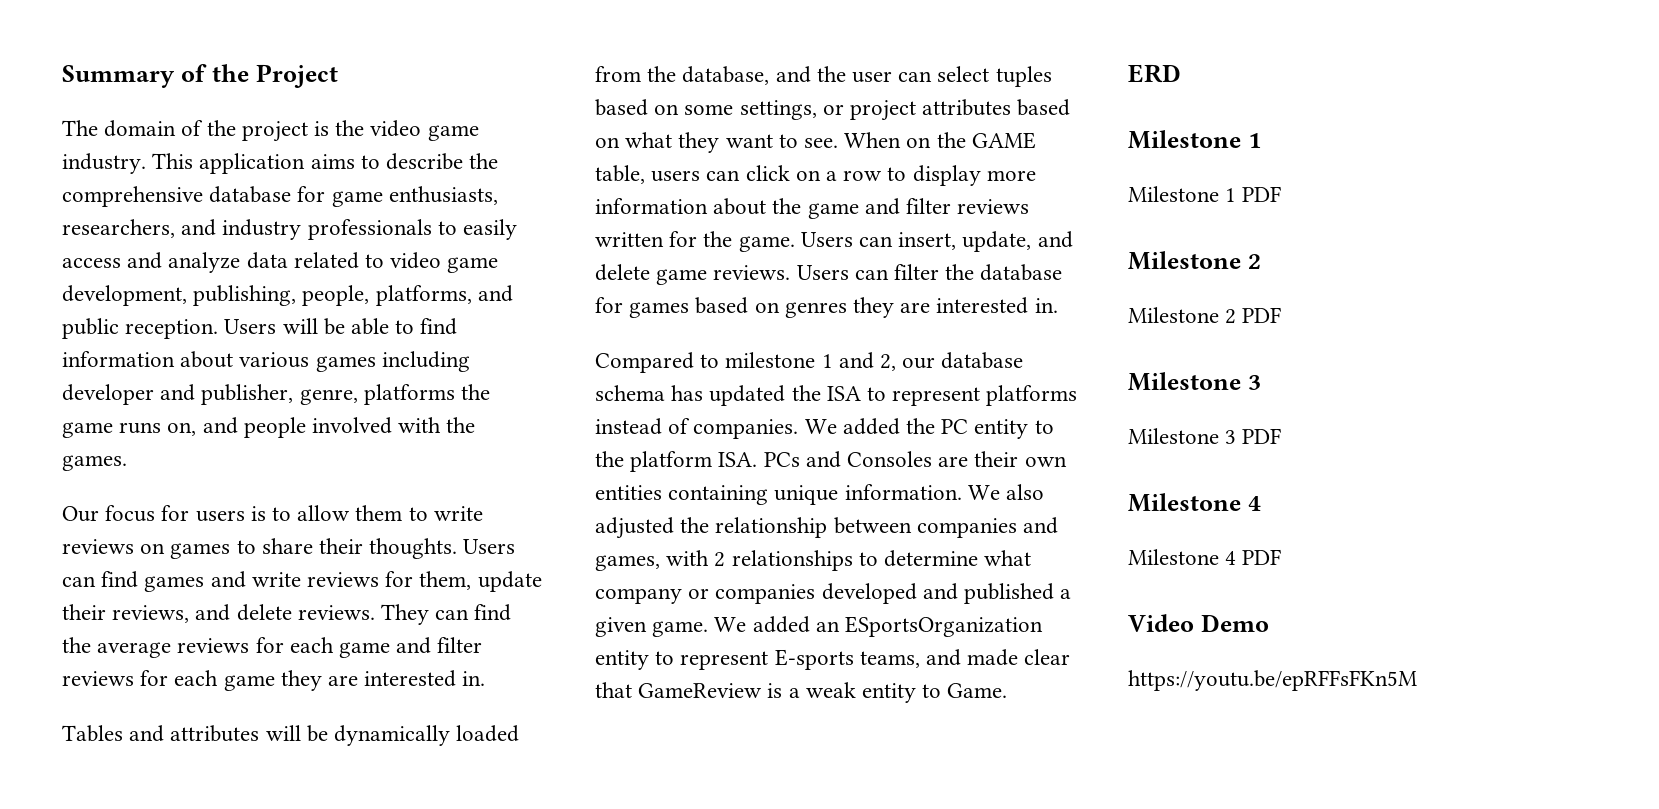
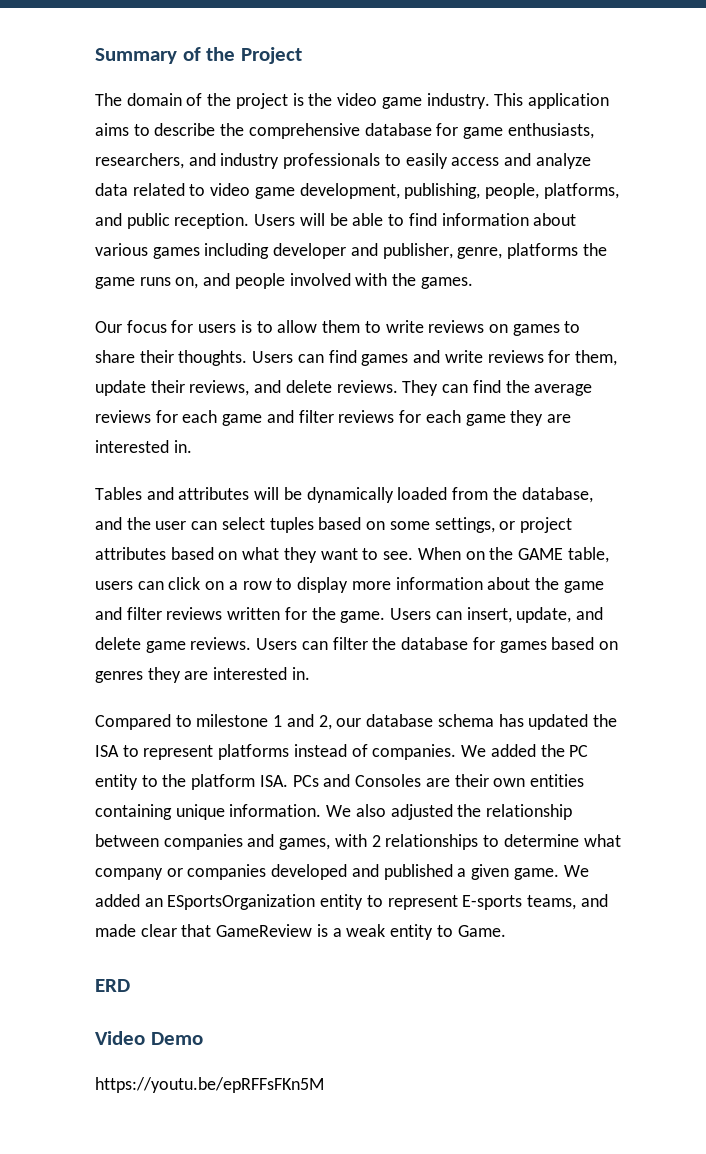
[1128,130,1261,149] [1128,186,1282,202] [1128,251,1261,270] [1128,307,1282,324] [1128,372,1261,391] [1128,428,1282,444] [1128,493,1261,512] [1128,549,1282,565] // Milestone 1 // Milestone 1 PDF // Milestone 2 // Milestone 2 PDF // Milestone 3 // Milestone 3 PDF // Milestone 4 // Milestone 4 PDF -> (130, 985) none

